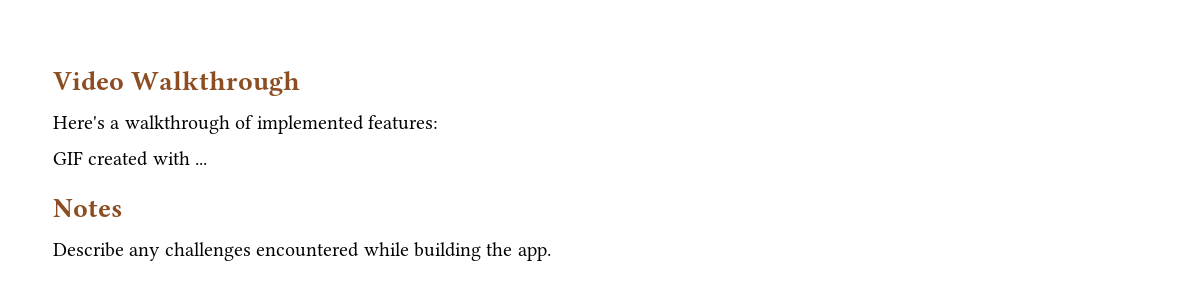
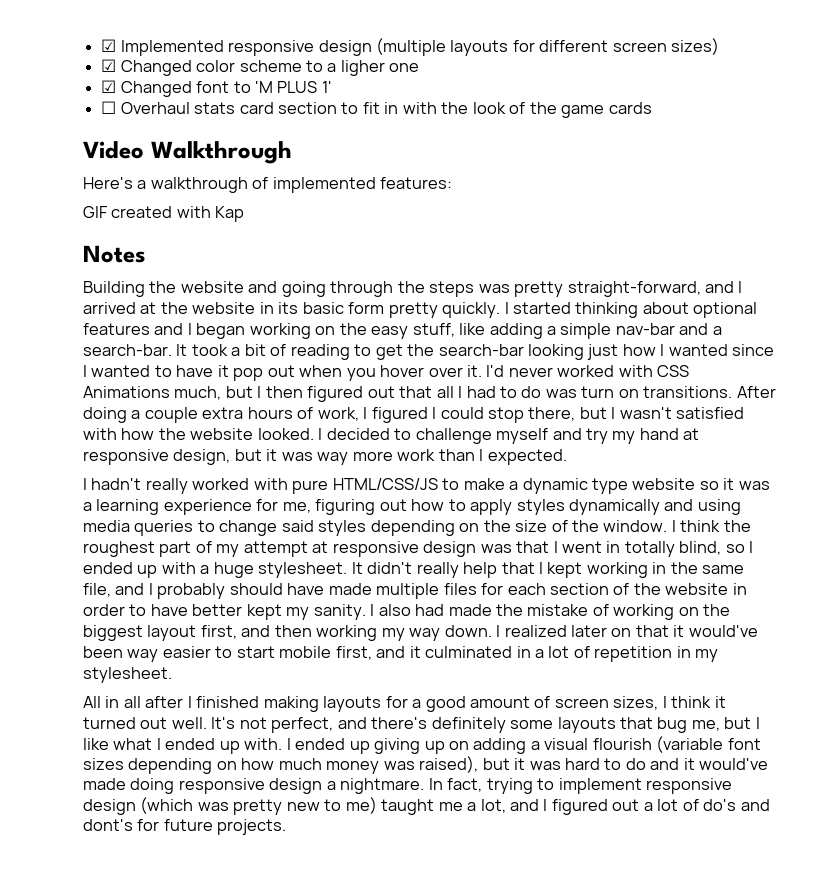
(53, 80) none -> [101,38,720,56] [101,59,420,76] [101,80,332,97] [101,101,652,118] ☑ Implemented responsive design (multiple layouts for different screen sizes) // ☑ Changed color scheme to a ligher one // ☑ Changed font to 'M PLUS 1' // ☐ Overhaul stats card section to fit in with the look of the game cards //
[195,162,208,165] ... -> [215,206,245,222] Kap
[53,242,551,261] Describe any challenges encountered while building the app. -> [83,281,743,297] [83,302,758,318] [83,323,722,339] [83,344,775,360] [83,365,690,381] [83,386,776,402] [83,407,745,423] [83,428,700,444] [83,449,567,465] [83,478,770,494] [83,499,741,515] [83,520,751,536] [83,541,754,557] [83,562,745,578] [83,583,747,599] [83,604,731,620] [83,625,758,641] [83,646,719,662] [83,667,172,683] [83,696,726,712] [83,717,760,733] [83,736,761,754] [83,756,769,774] [83,778,733,794] [83,797,770,815] [83,819,287,835] Building the website and going through the steps was pretty straight-forward, and I arrived at the website in its basic form pretty quickly. I started thinking about optional features and I began working on the easy stuff, like adding a simple nav-bar and a search-bar. It took a bit of reading to get the search-bar looking just how I wanted since I wanted to have it pop out when you hover over it. I'd never worked with CSS Animations much, but I then figured out that all I had to do was turn on transitions. After doing a couple extra hours of work, I figured I could stop there, but I wasn't satisfied with how the website looked. I decided to challenge myself and try my hand at responsive design, but it was way more work than I expected. // I hadn't really worked with pure HTML/CSS/JS to make a dynamic type website so it was a learning experience for me, figuring out how to apply styles dynamically and using media queries to change said styles depending on the size of the window. I think the roughest part of my attempt at responsive design was that I went in totally blind, so I ended up with a huge stylesheet. It didn't really help that I kept working in the same file, and I probably should have made multiple files for each section of the website in order to have better kept my sanity. I also had made the mistake of working on the biggest layout first, and then working my way down. I realized later on that it would've been way easier to start mobile first, and it culminated in a lot of repetition in my stylesheet. // All in all after I finished making layouts for a good amount of screen sizes, I think it turned out well. It's not perfect, and there's definitely some layouts that bug me, but I like what I ended up with. I ended up giving up on adding a visual flourish (variable font sizes depending on how much money was raised), but it was hard to do and it would've made doing responsive design a nightmare. In fact, trying to implement responsive design (which was pretty new to me) taught me a lot, and I figured out a lot of do's and dont's for future projects.

